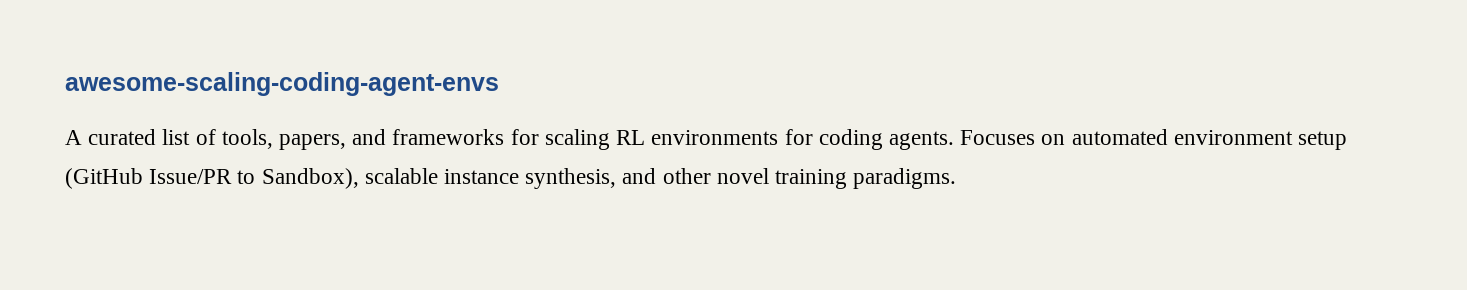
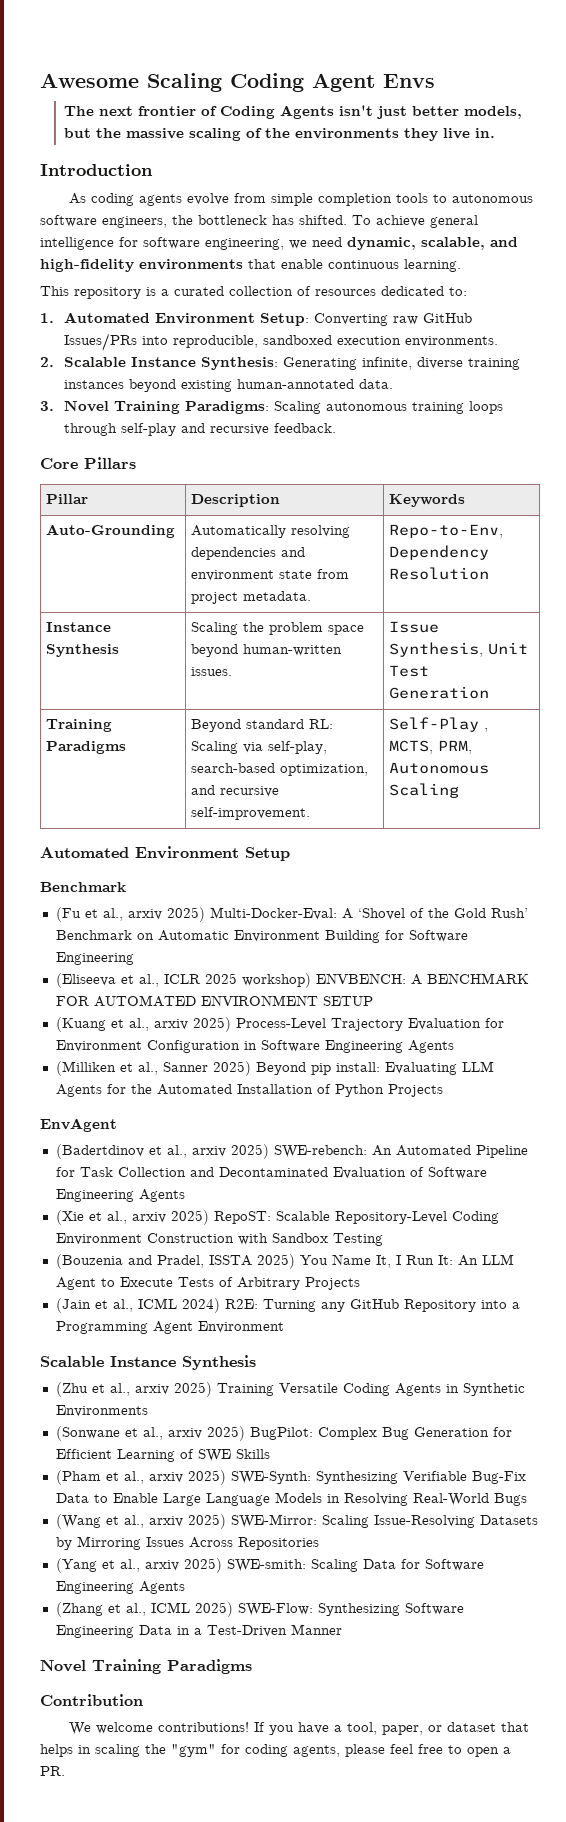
[65,72,499,96] [65,129,1347,150] [65,168,957,189] awesome-scaling-coding-agent-envs // A curated list of tools, papers, and frameworks for scaling RL environments for coding agents. Focuses on automated environment setup (GitHub Issue/PR to Sandbox), scalable instance synthesis, and other novel training paradigms. -> [40,73,435,92] [64,105,523,119] [64,128,496,141] [40,164,153,176] [68,193,533,206] [40,215,478,228] [40,237,518,250] [40,259,461,272] [40,286,467,299] [40,312,473,326] [64,333,499,351] [40,357,521,370] [64,379,394,392] [40,400,504,414] [64,423,337,436] [40,457,136,469] [46,494,89,504] [191,494,281,507] [389,494,466,507] [46,524,176,538] [191,525,351,538] [191,547,306,560] [191,569,350,581] [191,591,312,604] [389,524,504,538] [389,545,490,560] [389,567,490,580] [46,622,112,632] [46,644,120,657] [191,622,365,635] [191,644,343,657] [191,667,233,676] [389,621,440,633] [389,642,529,657] [389,665,430,677] [389,686,490,699] [46,719,113,732] [46,741,127,754] [191,719,334,732] [191,741,328,754] [191,763,369,776] [191,785,280,797] [191,807,311,820] [389,717,489,732] [389,740,473,754] [389,762,490,774] [389,783,460,798] [40,846,290,861] [40,882,126,892] [55,907,528,922] [55,930,468,943] [55,952,134,965] [55,973,529,988] [55,995,373,1007] [55,1017,504,1032] [55,1040,454,1053] [55,1061,494,1076] [55,1084,443,1097] [40,1118,117,1132] [55,1144,528,1159] [55,1167,487,1179] [55,1189,185,1202] [55,1210,499,1225] [55,1233,383,1246] [55,1254,514,1269] [55,1277,360,1290] [55,1298,520,1313] [55,1321,284,1334] [40,1355,256,1370] [55,1382,525,1397] [55,1405,148,1417] [55,1426,512,1441] [55,1449,270,1462] [55,1470,526,1485] [55,1492,527,1506] [55,1514,538,1529] [55,1536,319,1550] [55,1558,484,1573] [55,1581,185,1594] [55,1602,464,1617] [55,1624,342,1638] [40,1659,252,1674] [40,1694,143,1706] [68,1722,529,1735] [40,1744,511,1757] [40,1766,65,1776] Awesome Scaling Coding Agent Envs // The next frontier of Coding Agents isn't just better models, but the massive scaling of the environments they live in. // Introduction // As coding agents evolve from simple completion tools to autonomous software engineers, the bottleneck has shifted. To achieve general intelligence for software engineering, we need dynamic, scalable, and high-fidelity environments that enable continuous learning. // This repository is a curated collection of resources dedicated to: // 1. Automated Environment Setup: Converting raw GitHub Issues/PRs into reproducible, sandboxed execution environments. // 2. Scalable Instance Synthesis: Generating infinite, diverse training instances beyond existing human-annotated data. // 3. Novel Training Paradigms: Scaling autonomous training loops through self-play and recursive feedback. // Core Pillars // Pillar | Description | Keywords // Auto-Grounding | Automatically resolving dependencies and environment state from project metadata. | Repo-to-Env, Dependency Resolution // Instance Synthesis | Scaling the problem space beyond human-written issues. | Issue Synthesis, Unit Test Generation // Training Paradigms | Beyond standard RL: Scaling via self-play, search-based optimization, and recursive self-improvement. | Self-Play , MCTS, PRM, Autonomous Scaling // Automated Environment Setup // Benchmark // (Fu et al., arxiv 2025) Multi-Docker-Eval: A ‘Shovel of the Gold Rush’ Benchmark on Automatic Environment Building for Software Engineering // (Eliseeva et al., ICLR 2025 workshop) ENVBENCH: A BENCHMARK FOR AUTOMATED ENVIRONMENT SETUP // (Kuang et al., arxiv 2025) Process-Level Trajectory Evaluation for Environment Configuration in Software Engineering Agents // (Milliken et al., Sanner 2025) Beyond pip install: Evaluating LLM Agents for the Automated Installation of Python Projects // EnvAgent // (Badertdinov et al., arxiv 2025) SWE-rebench: An Automated Pipeline for Task Collection and Decontaminated Evaluation of Software Engineering Agents // (Xie et al., arxiv 2025) RepoST: Scalable Repository-Level Coding Environment Construction with Sandbox Testing // (Bouzenia and Pradel, ISSTA 2025) You Name It, I Run It: An LLM Agent to Execute Tests of Arbitrary Projects // (Jain et al., ICML 2024) R2E: Turning any GitHub Repository into a Programming Agent Environment // Scalable Instance Synthesis // (Zhu et al., arxiv 2025) Training Versatile Coding Agents in Synthetic Environments // (Sonwane et al., arxiv 2025) BugPilot: Complex Bug Generation for Efficient Learning of SWE Skills // (Pham et al., arxiv 2025) SWE-Synth: Synthesizing Verifiable Bug-Fix Data to Enable Large Language Models in Resolving Real-World Bugs // (Wang et al., arxiv 2025) SWE-Mirror: Scaling Issue-Resolving Datasets by Mirroring Issues Across Repositories // (Yang et al., arxiv 2025) SWE-smith: Scaling Data for Software Engineering Agents // (Zhang et al., ICML 2025) SWE-Flow: Synthesizing Software Engineering Data in a Test-Driven Manner // Novel Training Paradigms // Contribution // We welcome contributions! If you have a tool, paper, or dataset that helps in scaling the "gym" for coding agents, please feel free to open a PR.

